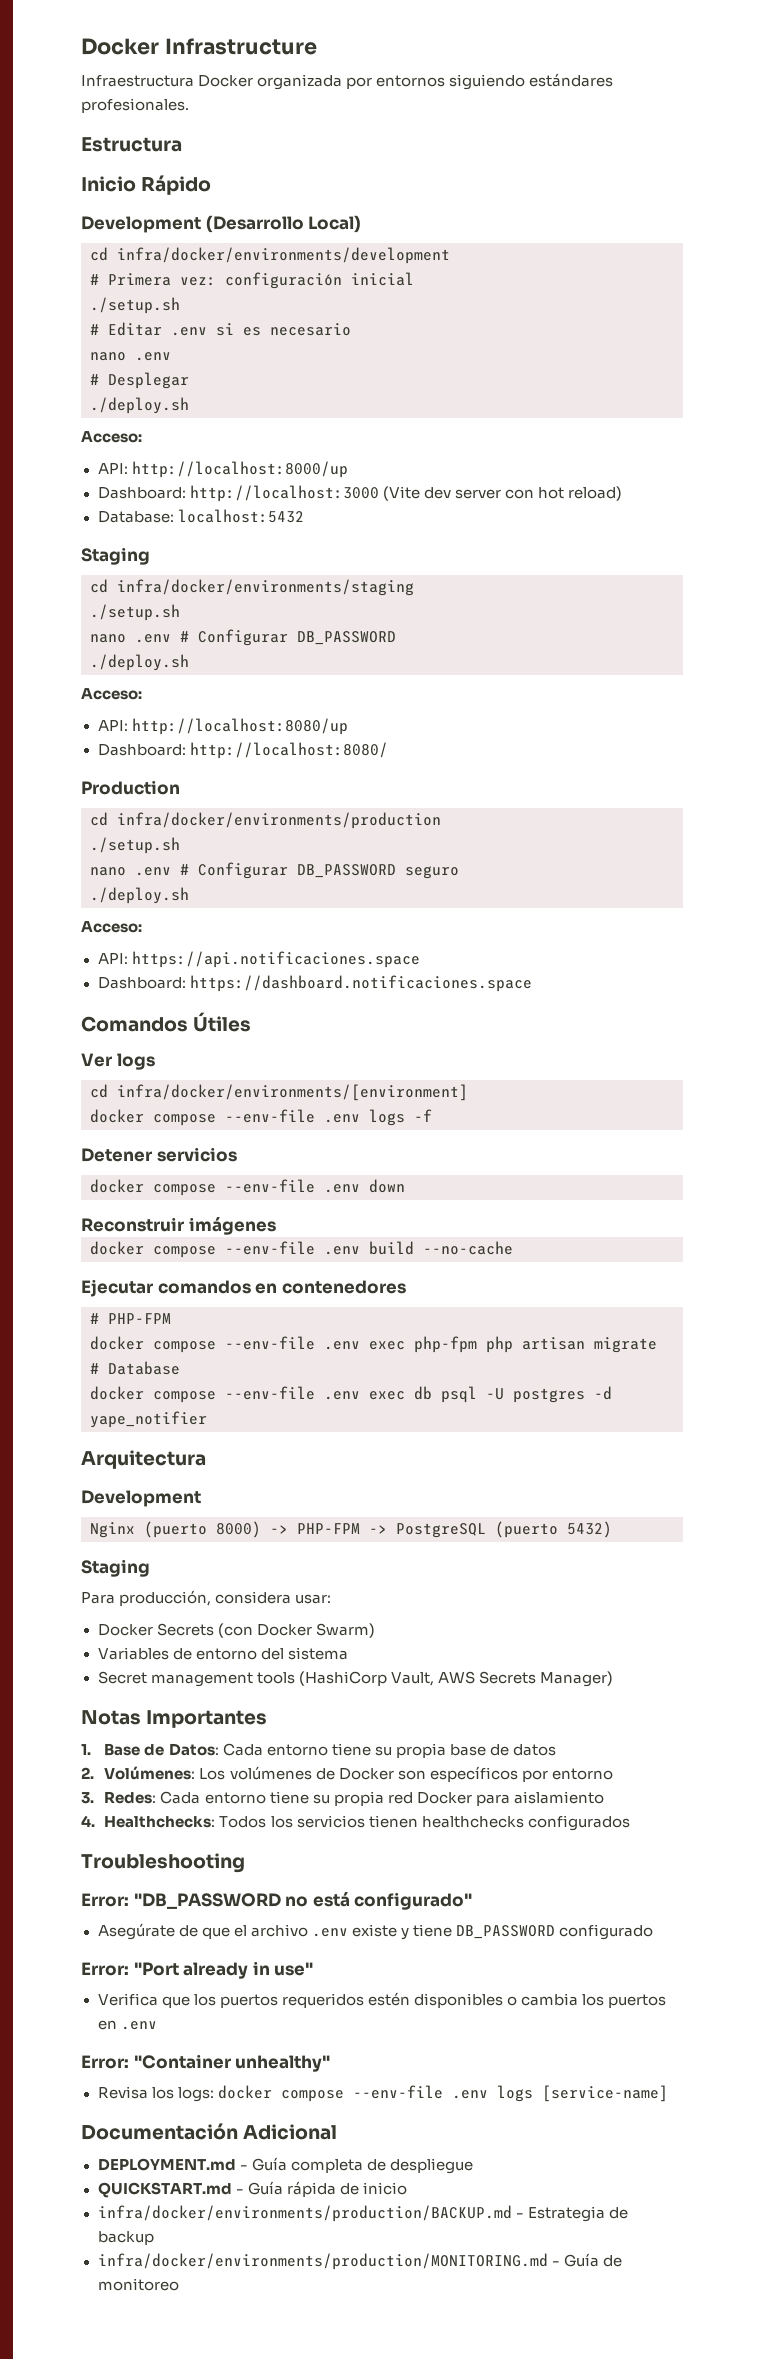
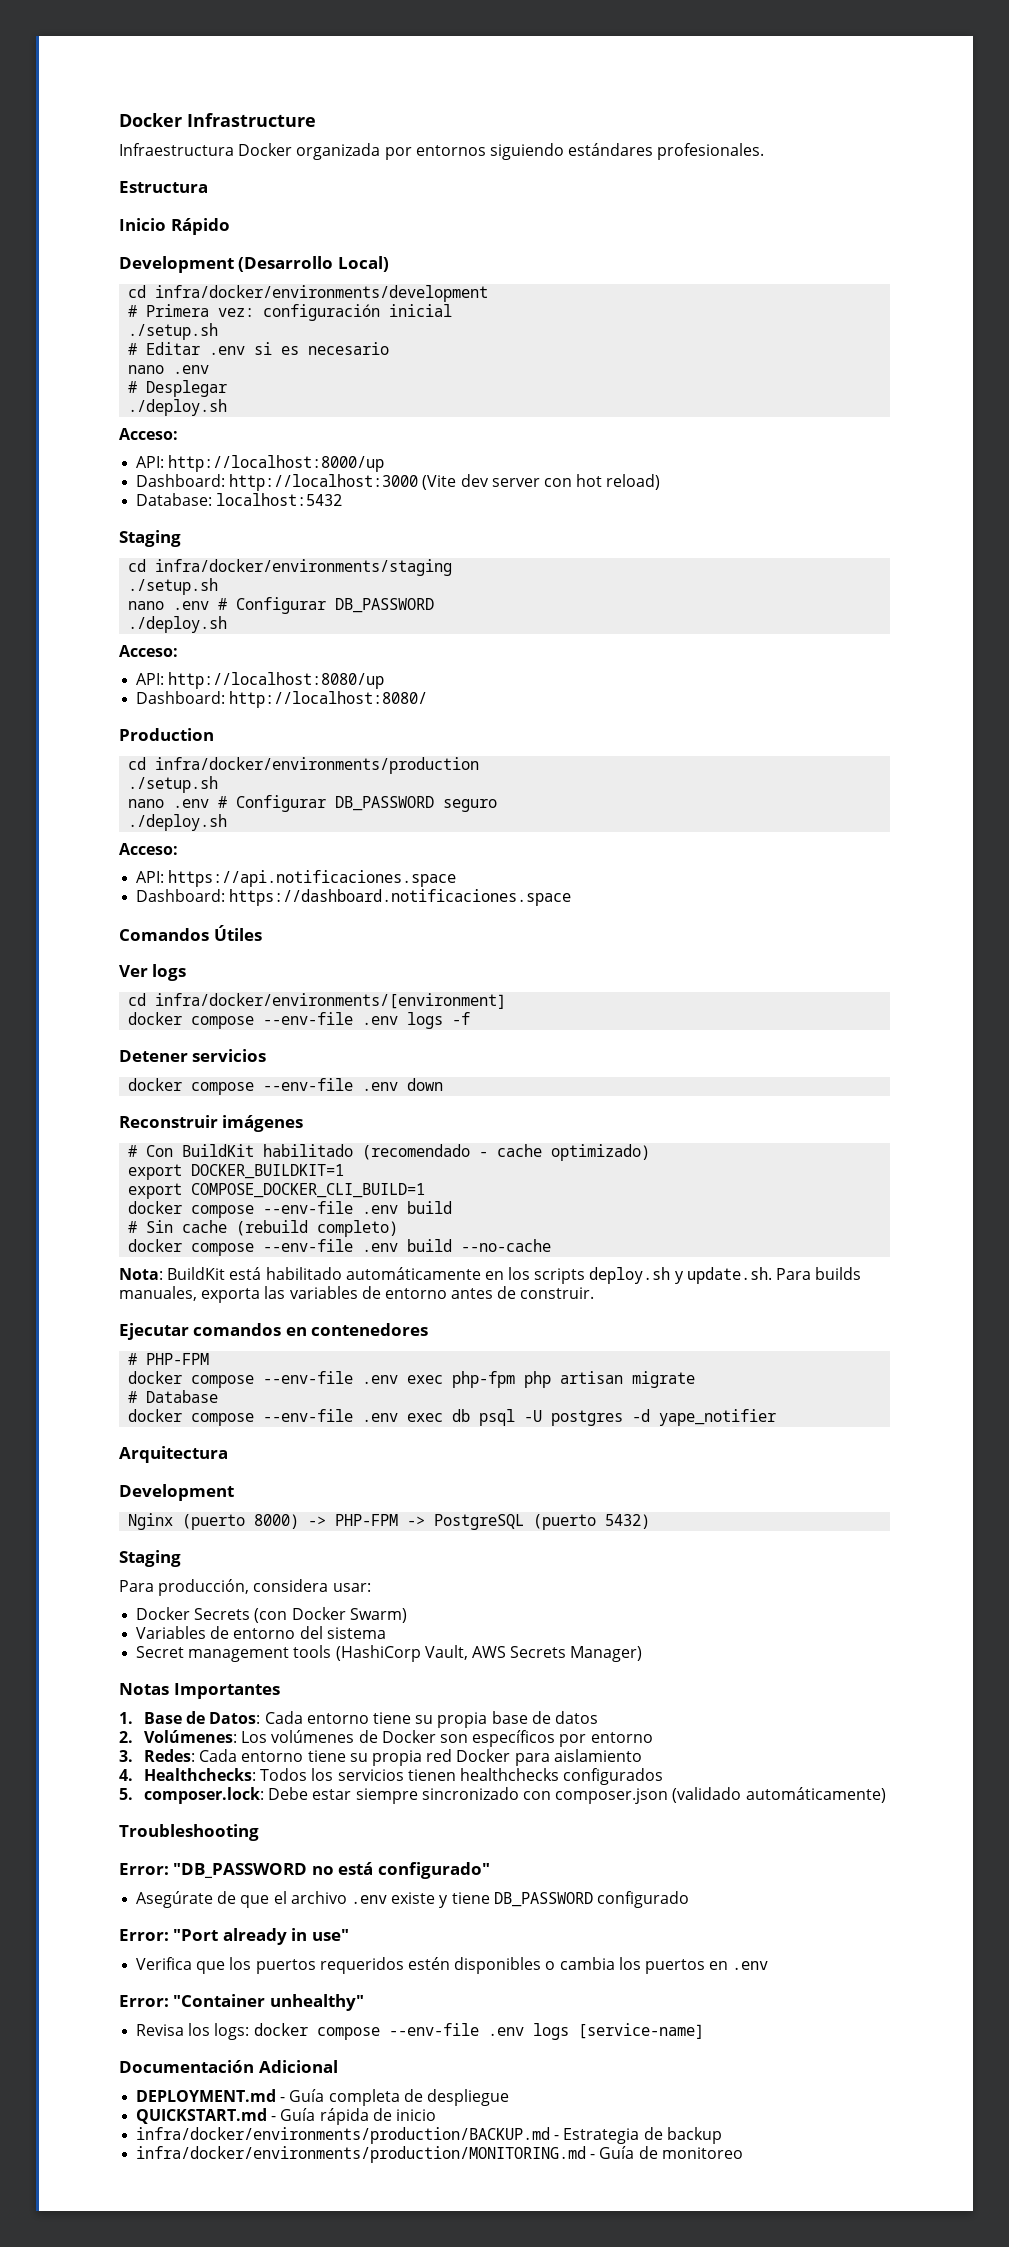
(276, 1226) none -> [128,1144,651,1161] [128,1164,345,1180] [128,1183,426,1199] [128,1201,453,1218] [128,1220,399,1237] // # Con BuildKit habilitado (recomendado - cache optimizado) // export DOCKER_BUILDKIT=1 // export COMPOSE_DOCKER_CLI_BUILD=1 // docker compose --env-file .env build // # Sin cache (rebuild completo)
(513, 1248) none -> [119,1267,862,1284] [119,1286,595,1303] // Nota: BuildKit está habilitado automáticamente en los scripts deploy.sh y update.sh. Para builds manuales, exporta las variables de entorno antes de construir.
(630, 1823) none -> [119,1787,886,1804] // 5. composer.lock: Debe estar siempre sincronizado con composer.json (validado automáticamente)

